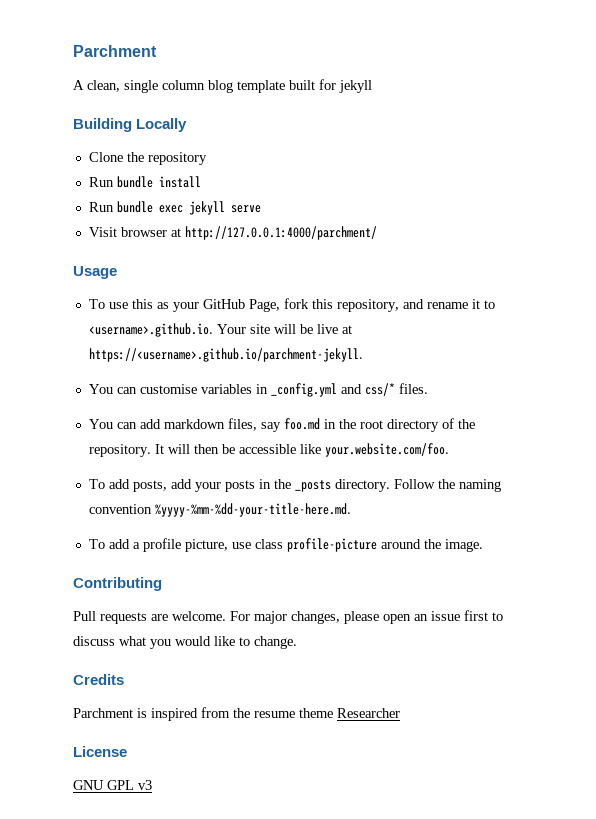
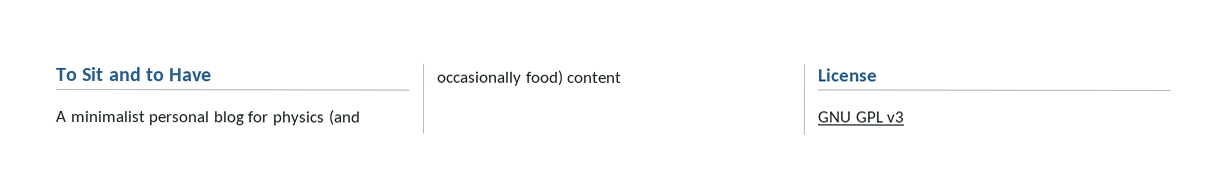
[73,45,157,57] [73,79,372,93] [73,118,188,132] [88,152,207,165] [88,176,201,188] [88,201,261,215] [88,226,377,240] [73,266,117,279] [88,298,495,312] [88,323,352,337] [88,348,363,362] [88,383,428,397] [88,418,475,432] [88,443,449,457] [88,479,501,492] [88,503,351,517] [88,538,483,552] [73,577,162,591] [73,610,503,624] [73,636,297,649] [73,674,124,685] [73,707,400,721] Parchment // A clean, single column blog template built for jekyll // Building Locally // Clone the repository // Run bundle install // Run bundle exec jekyll serve // Visit browser at http://127.0.0.1:4000/parchment/ // Usage // To use this as your GitHub Page, fork this repository, and rename it to <username>.github.io. Your site will be live at https://<username>.github.io/parchment-jekyll. // You can customise variables in _config.yml and css/* files. // You can add markdown files, say foo.md in the root directory of the repository. It will then be accessible like your.website.com/foo. // To add posts, add your posts in the _posts directory. Follow the naming convention %yyyy-%mm-%dd-your-title-here.md. // To add a profile picture, use class profile-picture around the image. // Contributing // Pull requests are welcome. For major changes, please open an issue first to discuss what you would like to change. // Credits // Parchment is inspired from the resume theme Researcher -> [56,66,213,82] [55,109,360,126] [437,69,623,86] To Sit and to Have // A minimalist personal blog for physics (and occasionally food) content

